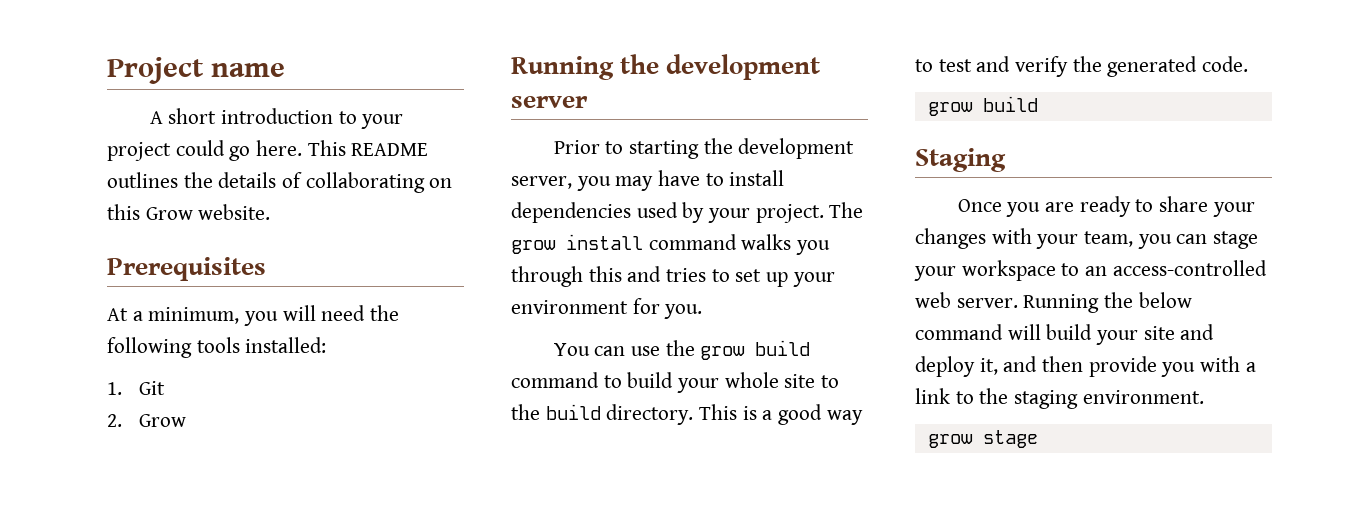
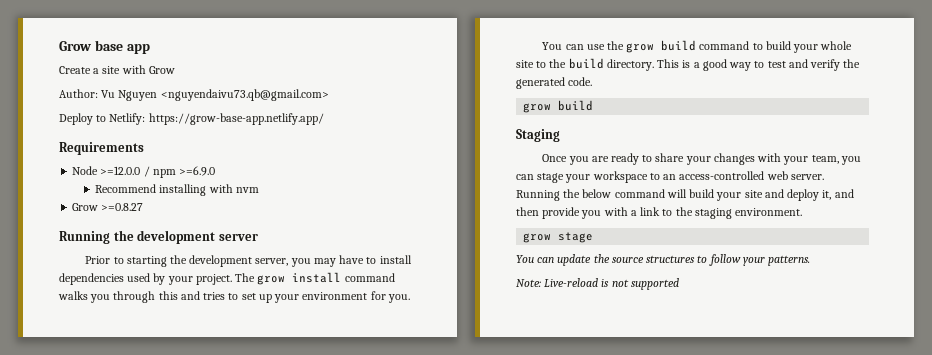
[107,57,285,84] [149,108,404,129] [107,140,429,161] [107,172,453,193] [107,204,271,220] [107,257,266,281] [107,305,400,326] [107,337,327,358] [107,381,165,395] [107,414,186,427] Project name // A short introduction to your project could go here. This README outlines the details of collaborating on this Grow website. // Prerequisites // At a minimum, you will need the following tools installed: // 1. Git // 2. Grow -> [59,40,150,54] [59,65,175,74] [59,89,329,101] [59,113,324,125] [59,142,144,155] [72,166,216,178] [95,184,259,196] [72,203,144,211] Grow base app // Create a site with Grow // Author: Vu Nguyen <nguyendaivu73.qb@gmail.com> // Deploy to Netlify: https://grow-base-app.netlify.app/ // Requirements // Node >=12.0.0 / npm >=6.9.0 // Recommend installing with nvm // Grow >=0.8.27
(1038, 439) none -> [516,254,811,266] [516,278,679,290] // You can update the source structures to follow your patterns. // Note: Live-reload is not supported

